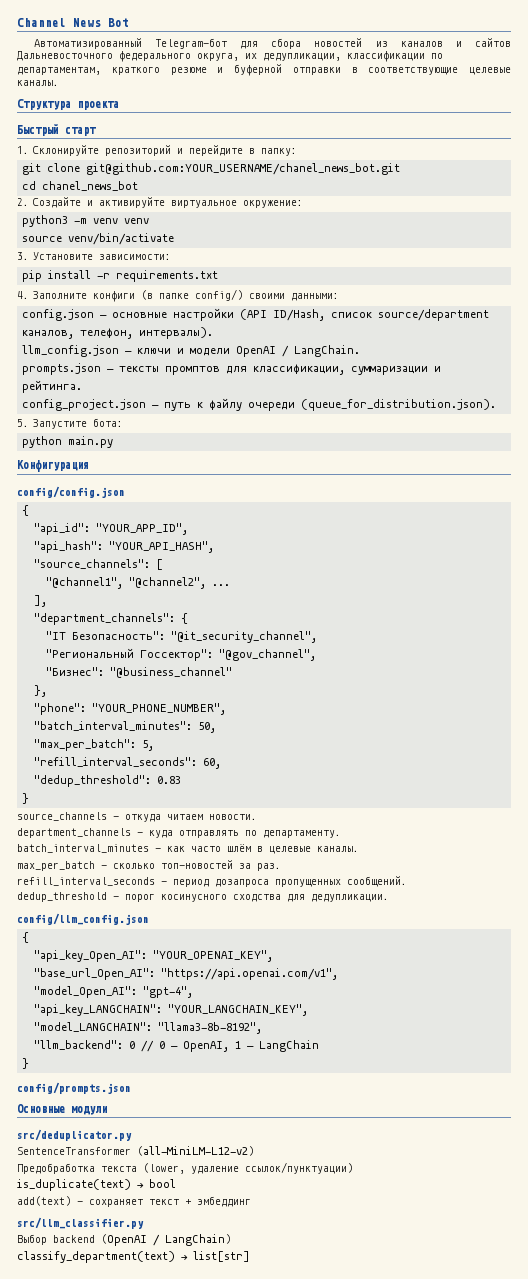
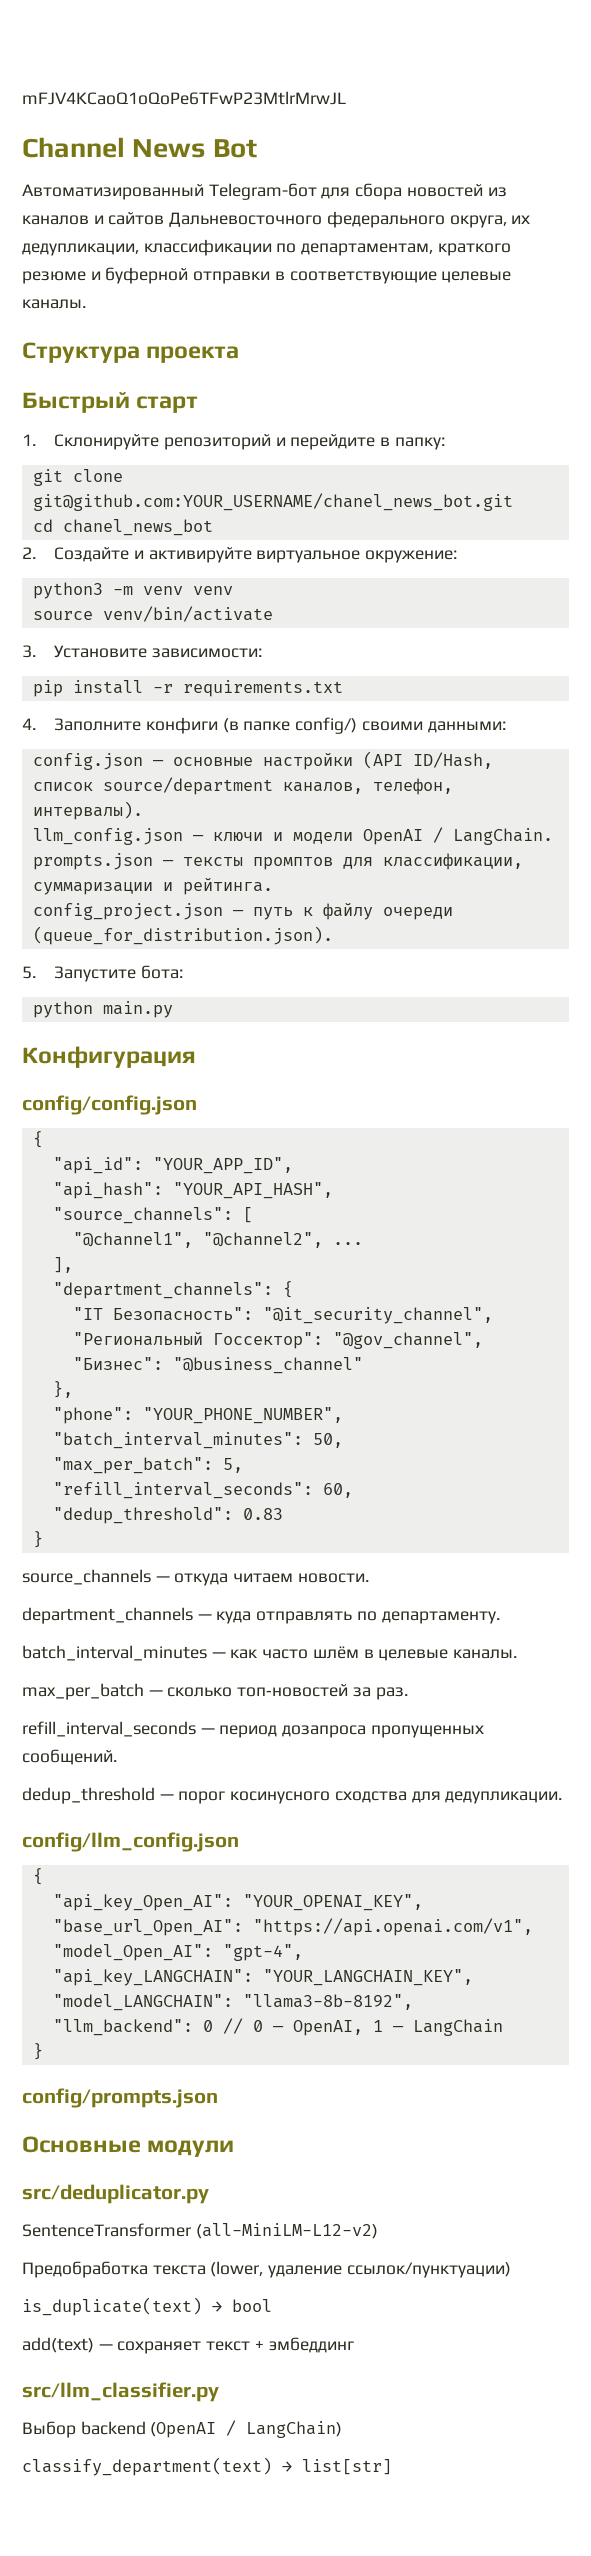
(17, 22) none -> [22,91,346,105] mFJV4KCaoQ1oQoPe6TFwP23MtlrMrwJL //

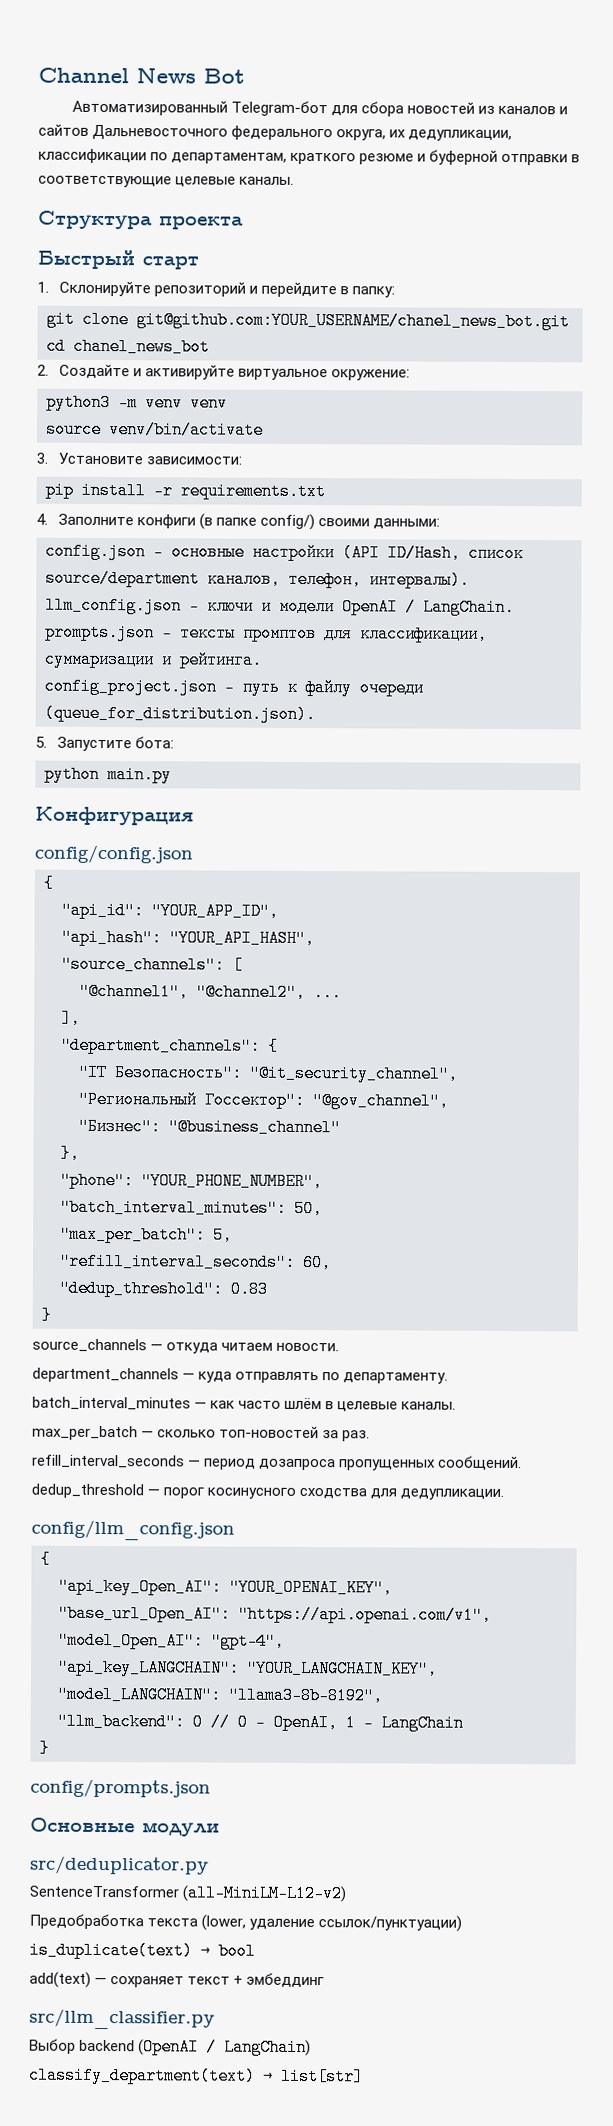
[22,91,346,105] mFJV4KCaoQ1oQoPe6TFwP23MtlrMrwJL // -> (38, 75) none

